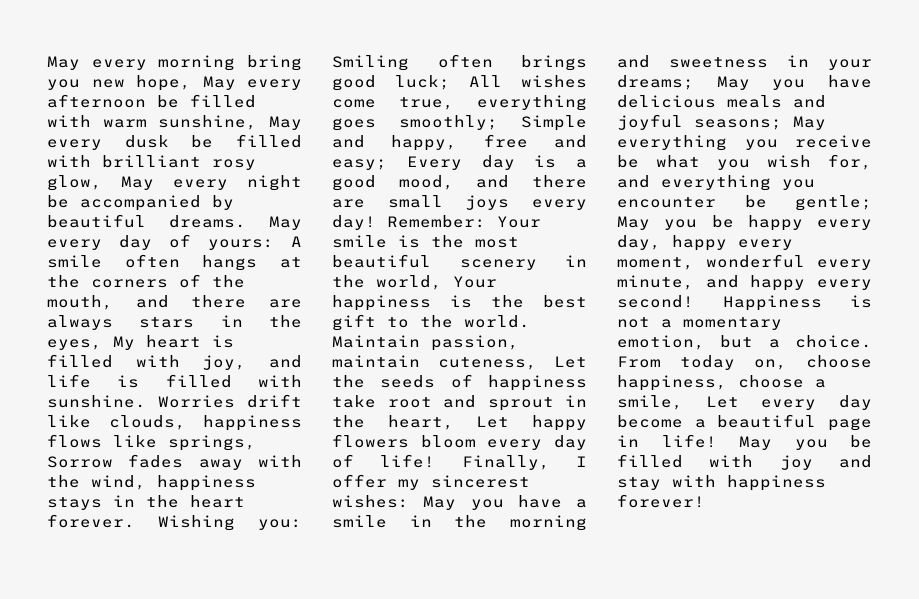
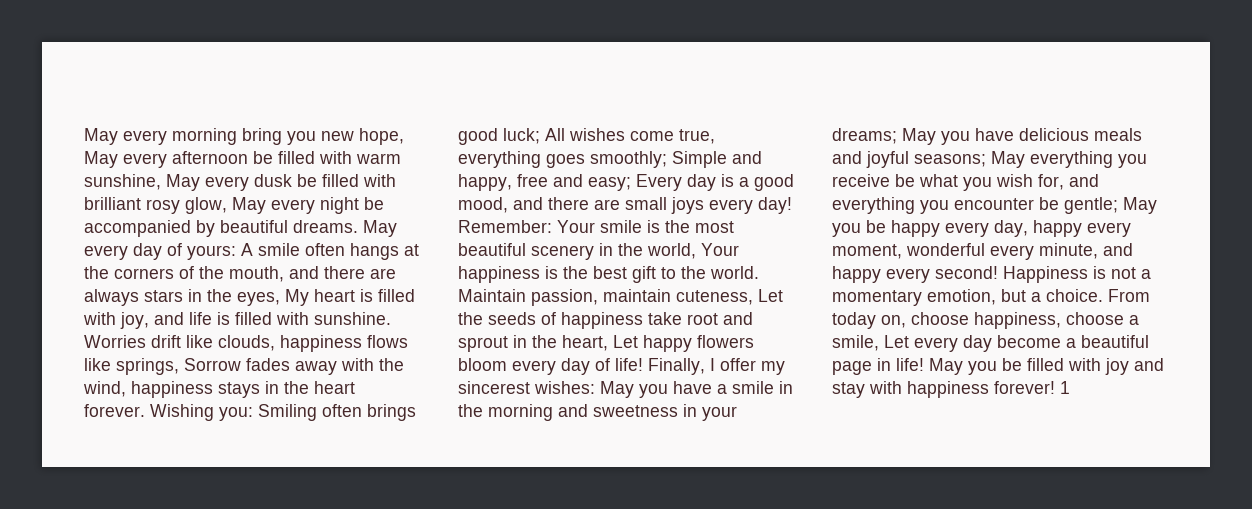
(705, 501) none -> [1060,381,1070,394] 1

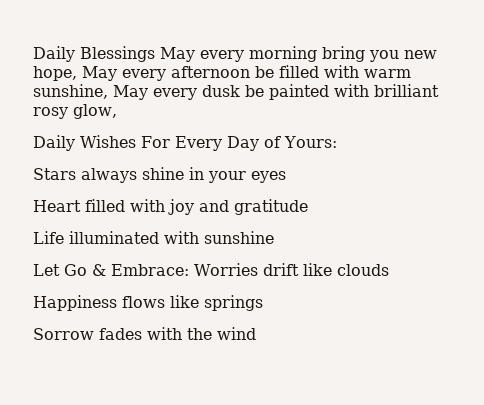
(84, 136) none -> [33,46,155,62] Daily Blessings
[322,174,359,187] filled -> [269,84,329,100] painted
[232,197,384,214] [84,220,397,237] [84,243,419,260] [84,266,396,282] [84,289,415,306] [83,312,391,329] [84,335,408,352] [84,358,404,375] [83,381,355,398] [84,404,416,421] [458,128,715,145] [458,151,762,168] [458,174,794,191] [458,197,792,214] [458,220,734,233] [458,243,739,260] [458,266,759,283] [458,289,783,306] [458,312,753,329] [458,335,754,352] [458,358,785,375] [458,381,793,398] [458,404,737,421] [832,128,1142,145] [832,151,1147,168] [832,174,1099,191] [832,197,1157,214] [832,220,1131,237] [832,243,1133,260] [832,266,1151,283] [832,289,1150,306] [832,312,1139,329] [832,335,1149,352] [832,358,1164,375] [832,381,1070,398] May every night be accompanied by beautiful dreams. May every day of yours: A smile often hangs at the corners of the mouth, and there are always stars in the eyes, My heart is filled with joy, and life is filled with sunshine. Worries drift like clouds, happiness flows like springs, Sorrow fades away with the wind, happiness stays in the heart forever. Wishing you: Smiling often brings good luck; All wishes come true, everything goes smoothly; Simple and happy, free and easy; Every day is a good mood, and there are small joys every day! Remember: Your smile is the most beautiful scenery in the world, Your happiness is the best gift to the world. Maintain passion, maintain cuteness, Let the seeds of happiness take root and sprout in the heart, Let happy flowers bloom every day of life! Finally, I offer my sincerest wishes: May you have a smile in the morning and sweetness in your dreams; May you have delicious meals and joyful seasons; May everything you receive be what you wish for, and everything you encounter be gentle; May you be happy every day, happy every moment, wonderful every minute, and happy every second! Happiness is not a momentary emotion, but a choice. From today on, choose happiness, choose a smile, Let every day become a beautiful page in life! May you be filled with joy and stay with happiness forever! 1 -> [33,135,337,151] [33,167,286,183] [33,199,308,215] [33,231,274,244] [33,263,389,276] [33,295,263,311] [33,327,256,340] // Daily Wishes For Every Day of Yours: // Stars always shine in your eyes // Heart filled with joy and gratitude // Life illuminated with sunshine // Let Go & Embrace: Worries drift like clouds // Happiness flows like springs // Sorrow fades with the wind

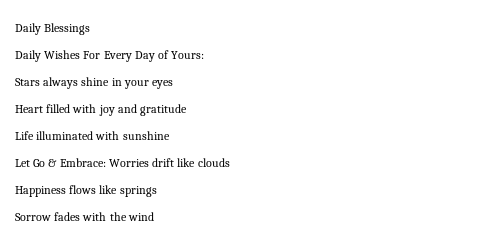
[160,46,437,62] [33,65,411,81] [33,84,439,100] [33,104,117,119] May every morning bring you new hope, May every afternoon be filled with warm sunshine, May every dusk be painted with brilliant rosy glow, -> (91, 29) none

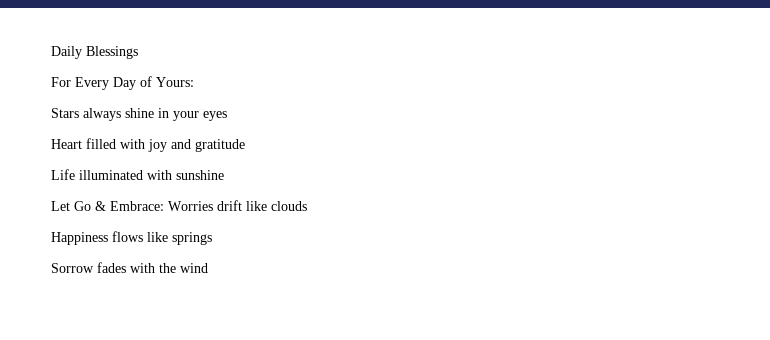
[15,50,81,62] Daily Wishes -> (138, 52) none

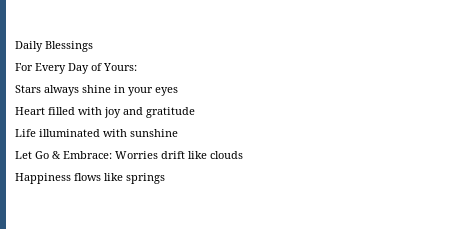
[51,262,208,273] // Sorrow fades with the wind -> (165, 178) none

